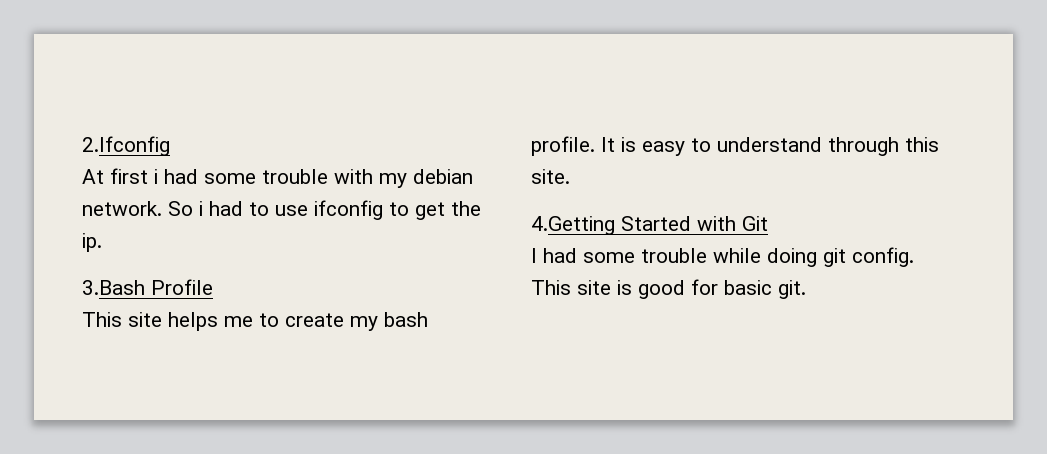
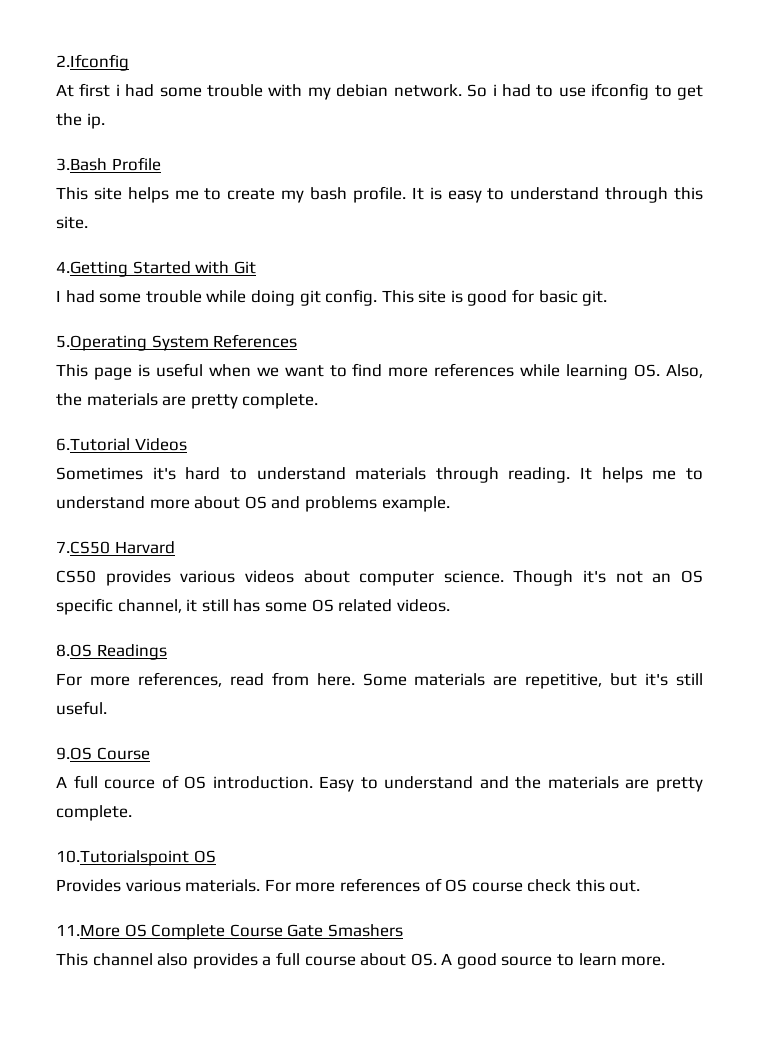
(806, 289) none -> [56,334,298,351] [56,363,704,380] [56,393,319,409] [56,438,187,451] [56,467,703,483] [56,496,450,512] [56,541,175,554] [56,570,703,586] [56,598,450,615] [56,644,167,660] [56,672,703,689] [56,701,107,715] [56,747,150,760] [56,775,703,792] [56,805,132,821] [56,850,216,866] [56,878,641,892] [56,924,403,940] [56,952,666,969] // 5.Operating System References // This page is useful when we want to find more references while learning OS. Also, the materials are pretty complete. // 6.Tutorial Videos // Sometimes it's hard to understand materials through reading. It helps me to understand more about OS and problems example. // 7.CS50 Harvard // CS50 provides various videos about computer science. Though it's not an OS specific channel, it still has some OS related videos. // 8.OS Readings // For more references, read from here. Some materials are repetitive, but it's still useful. // 9.OS Course // A full cource of OS introduction. Easy to understand and the materials are pretty complete. // 10.Tutorialspoint OS // Provides various materials. For more references of OS course check this out. // 11.More OS Complete Course Gate Smashers // This channel also provides a full course about OS. A good source to learn more.

